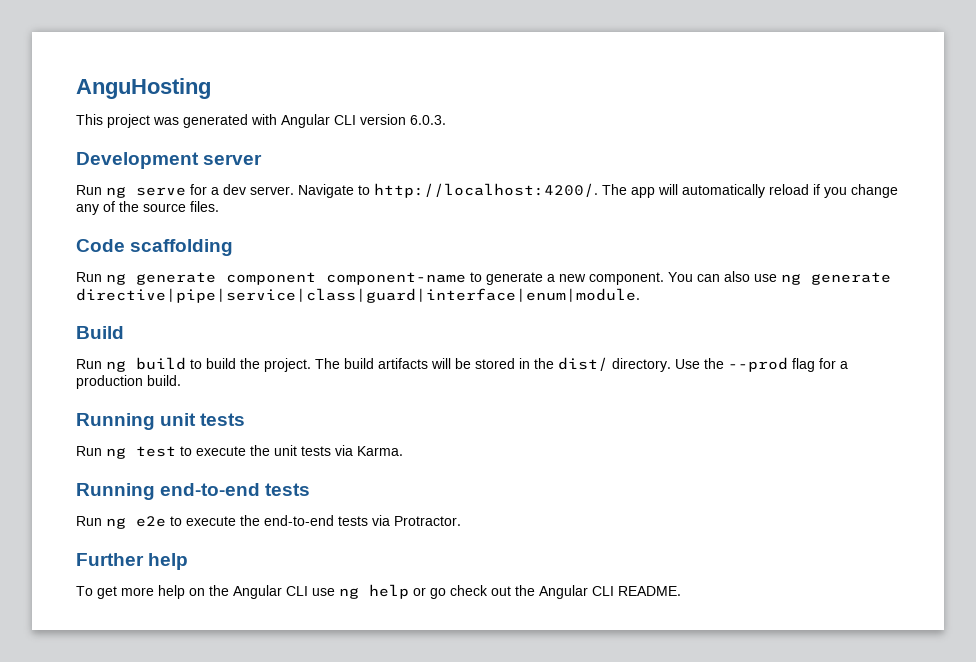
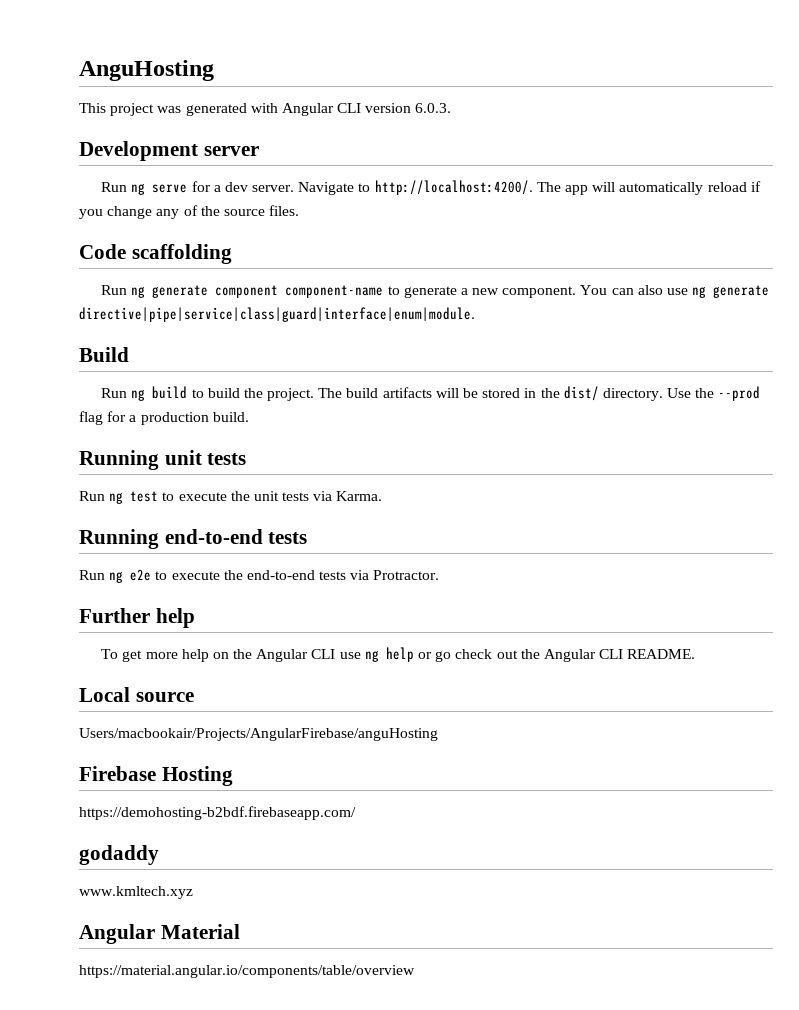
(681, 591) none -> [79,687,194,702] [79,728,438,741] [79,766,233,786] [79,806,356,820] [79,845,159,865] [79,886,193,899] [79,924,240,944] [79,965,415,978] // Local source // Users/macbookair/Projects/AngularFirebase/anguHosting // Firebase Hosting // https://demohosting-b2bdf.firebaseapp.com/ // godaddy // www.kmltech.xyz // Angular Material // https://material.angular.io/components/table/overview

